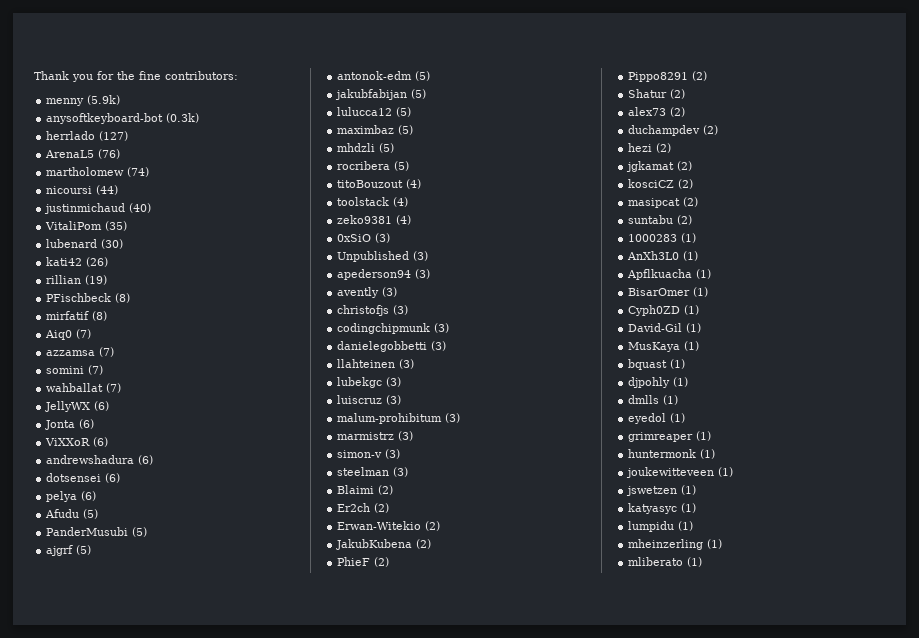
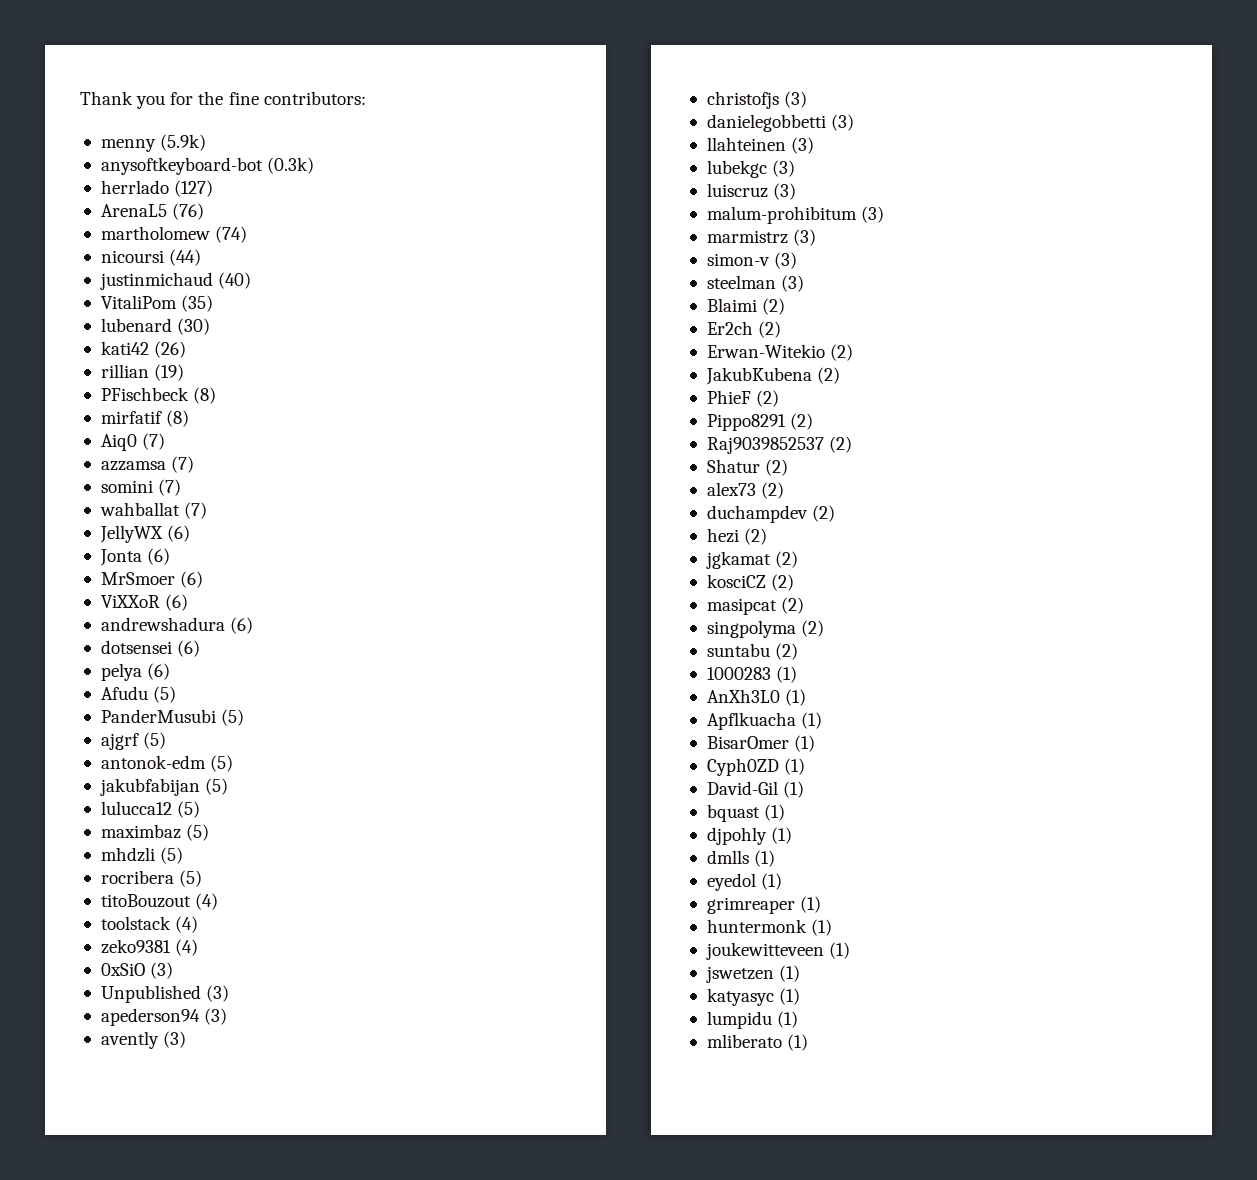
(95, 424) none -> [100,571,204,588] // MrSmoer (6)
[337,323,450,334] // codingchipmunk (3) -> (808, 99) none
(708, 76) none -> [706,436,853,454] // Raj9039852537 (2)
(699, 202) none -> [706,620,825,638] // singpolyma (2)
[628,341,700,352] // MusKaya (1) -> (805, 789) none
[628,539,723,550] // mheinzerling (1) -> (799, 1019) none

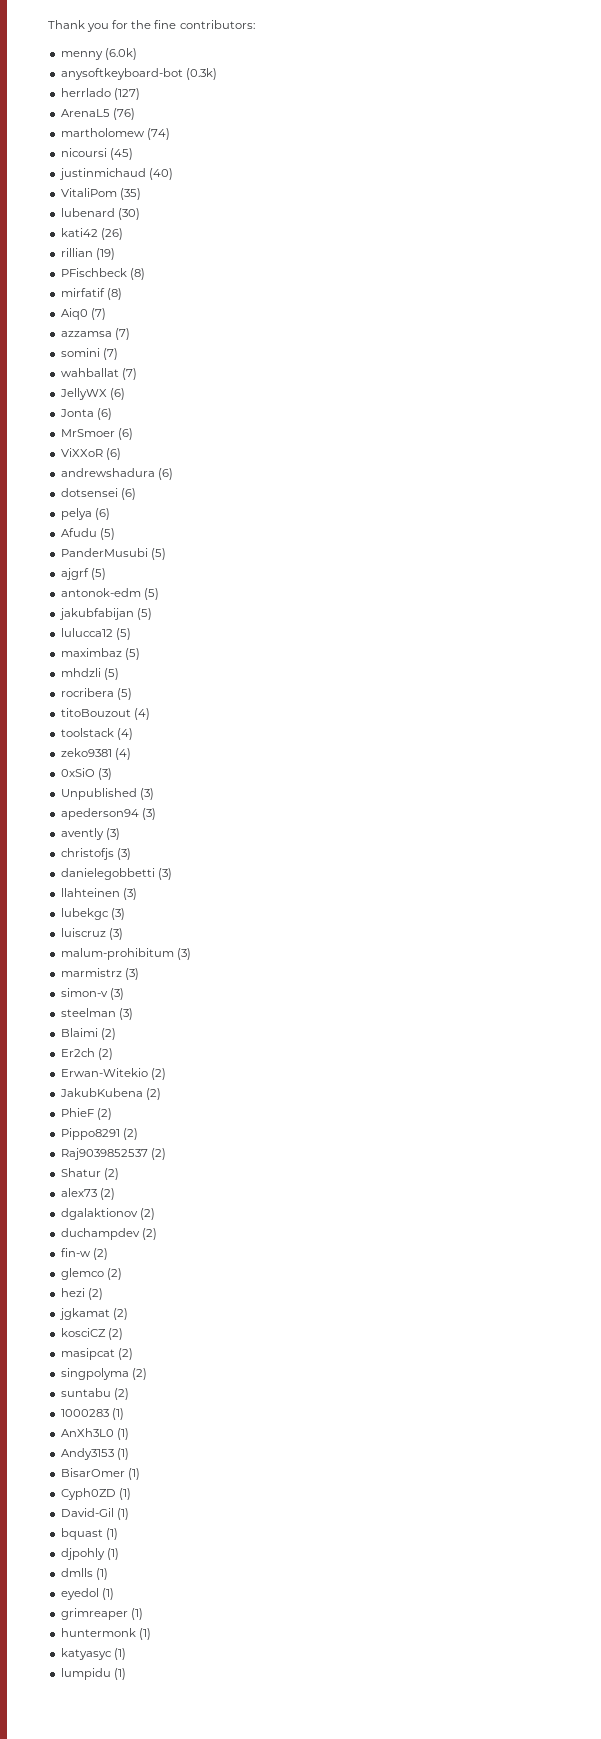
[160,134,207,151] (5.9k) -> [104,48,137,60] (6.0k)
[169,249,202,266] (44) -> [109,148,133,160] (45)
(785, 490) none -> [60,1208,155,1220] // dgalaktionov (2)
(836, 513) none -> [60,1248,108,1260] [60,1268,122,1280] // fin-w (2) // glemco (2)
[706,712,796,730] Apflkuacha -> [60,1448,114,1460] Andy3153
[705,942,851,960] [705,965,801,983] // joukewitteveen (1) // jswetzen (1) -> (151, 1634) none
[706,1034,809,1051] // mliberato (1) -> (126, 1674) none

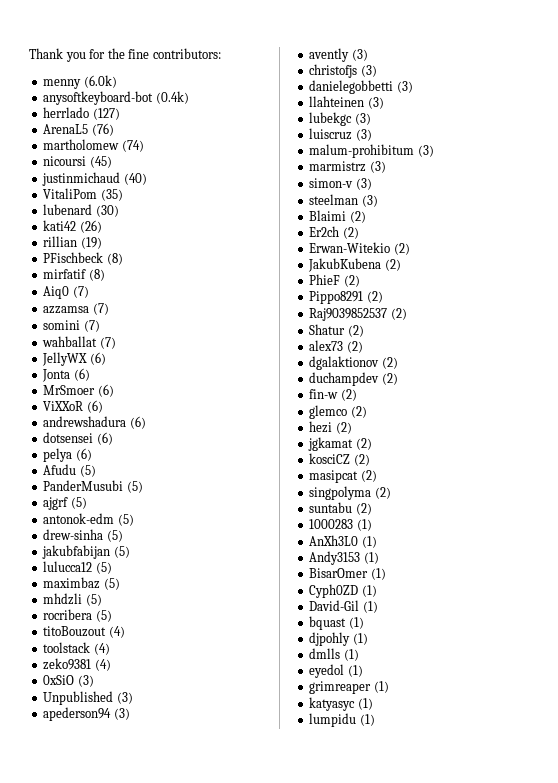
[185,68,217,80] (0.3k) -> [155,91,189,104] (0.4k)
(159, 594) none -> [43,529,123,542] // drew-sinha (5)
[60,1628,151,1640] // huntermonk (1) -> (389, 687) none

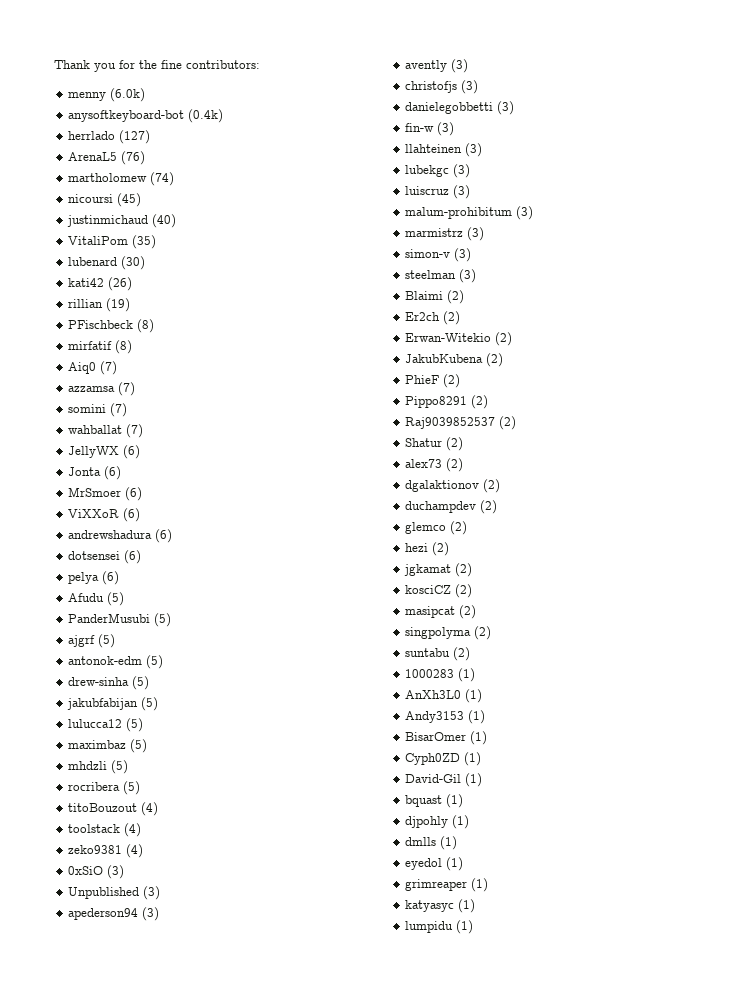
(413, 87) none -> [405,122,455,136] // fin-w (3)
[309,389,357,401] // fin-w (2) -> (498, 507) none

